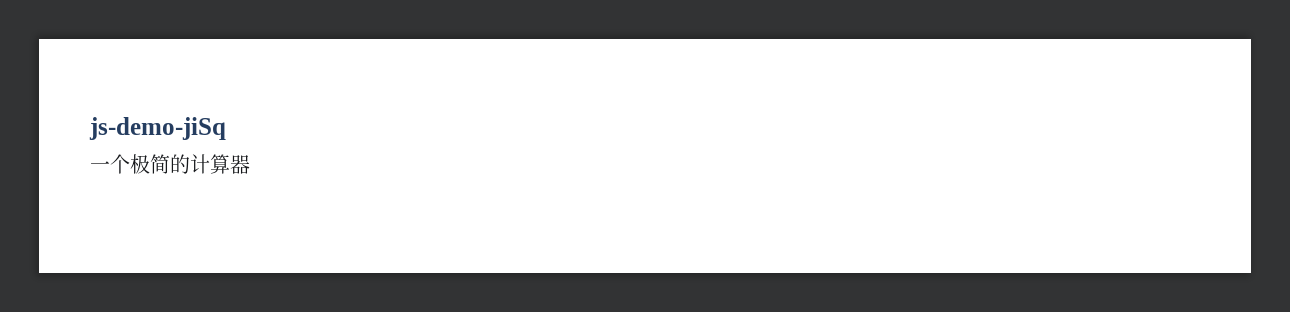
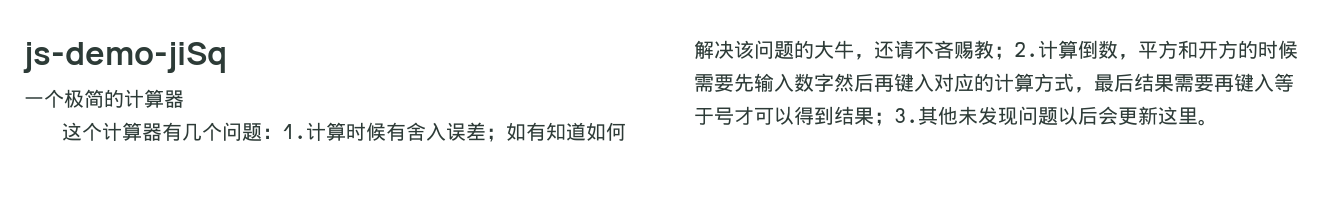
(250, 164) none -> [62,122,627,142] [694,40,1298,60] [694,73,1294,93] [694,106,1218,126] // 这个计算器有几个问题：1.计算时候有舍入误差；如有知道如何解决该问题的大牛，还请不吝赐教；2.计算倒数，平方和开方的时候需要先输入数字然后再键入对应的计算方式，最后结果需要再键入等于号才可以得到结果；3.其他未发现问题以后会更新这里。

